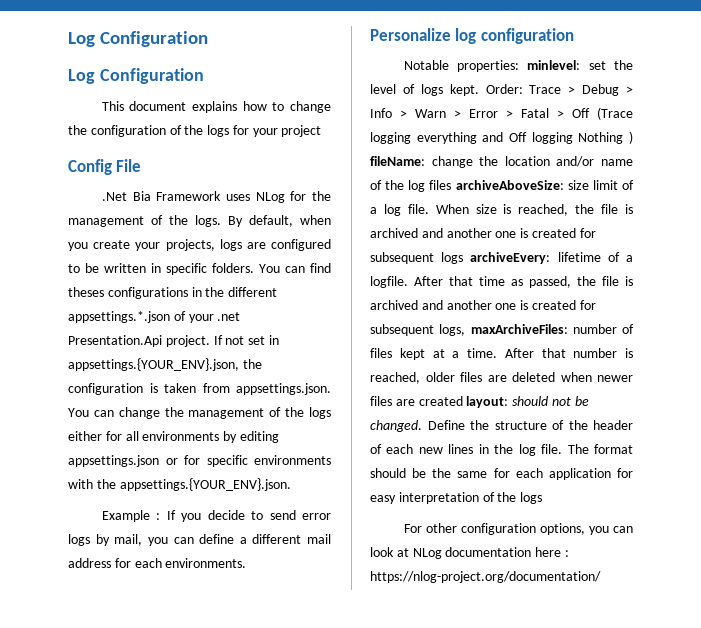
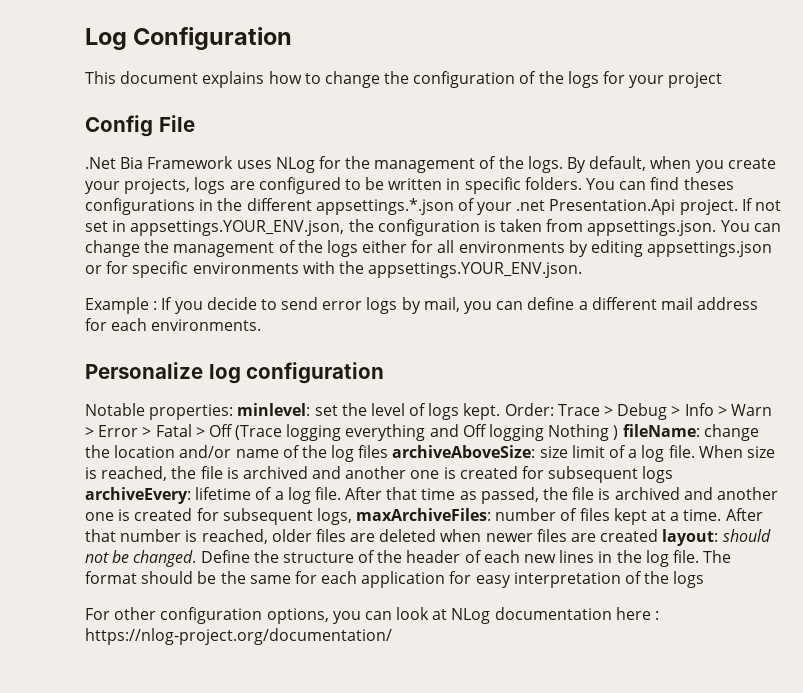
[68,31,209,47] [68,68,204,84] Log Configuration // Log Configuration -> [85,27,293,50] Log Configuration
[68,358,239,371] appsettings.{YOUR_ENV}.json, -> [130,220,345,236] appsettings.YOUR_ENV.json,
[119,478,291,491] appsettings.{YOUR_ENV}.json. -> [368,262,583,278] appsettings.YOUR_ENV.json.
[370,276,408,288] logfile. -> [287,487,341,504] log file.

